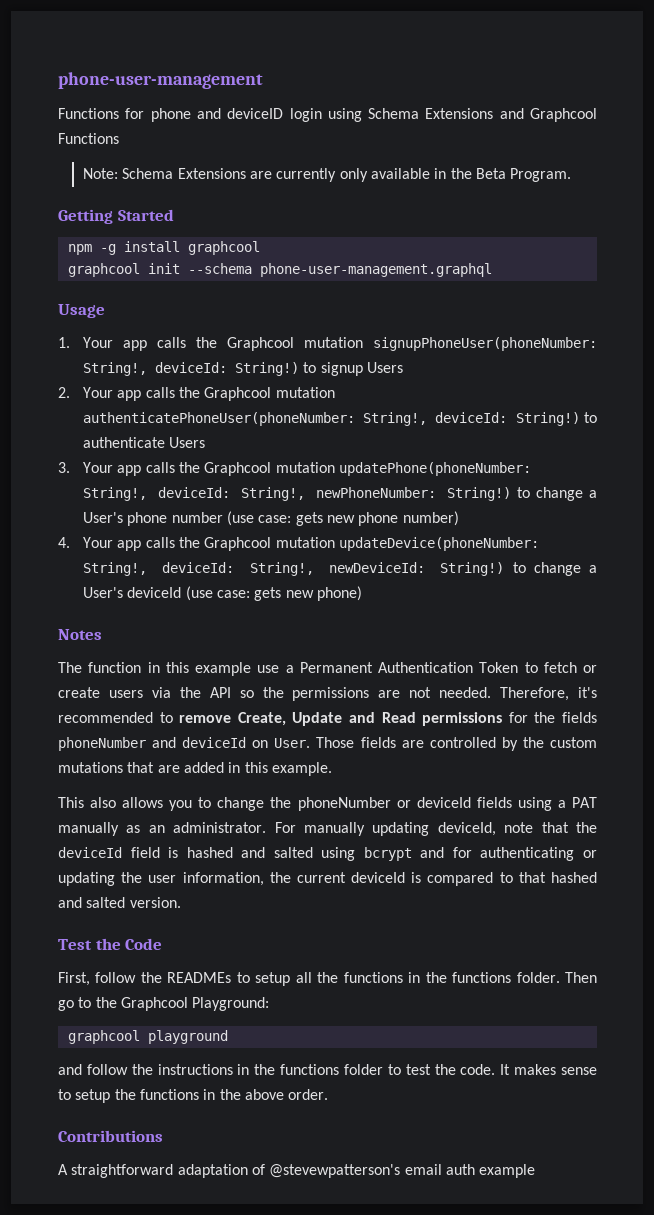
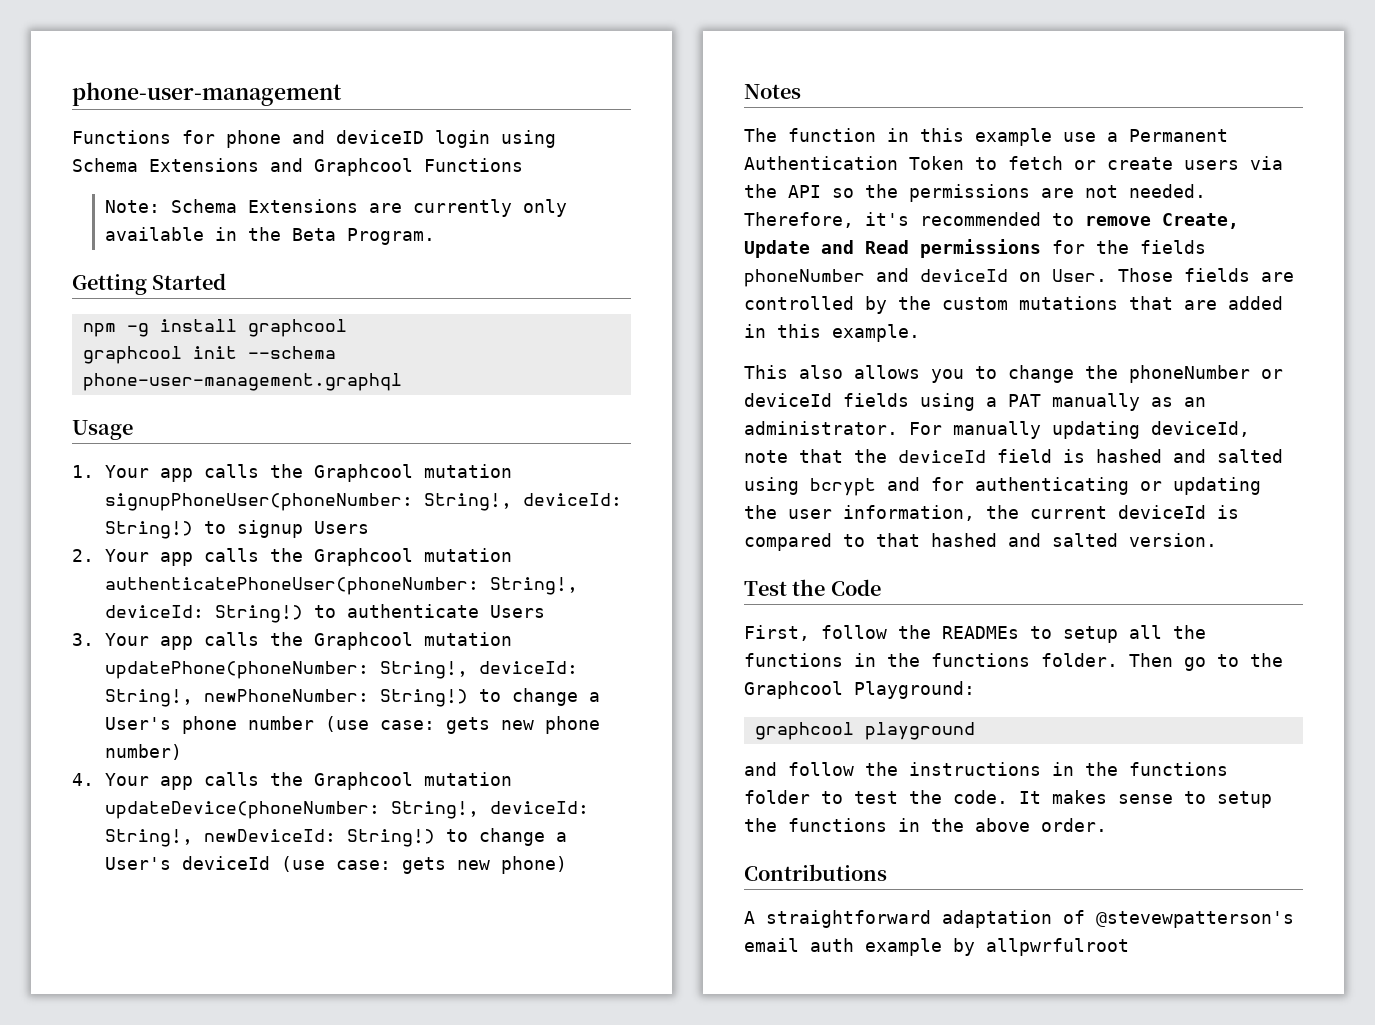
(536, 1171) none -> [953,938,1129,956] by allpwrfulroot

